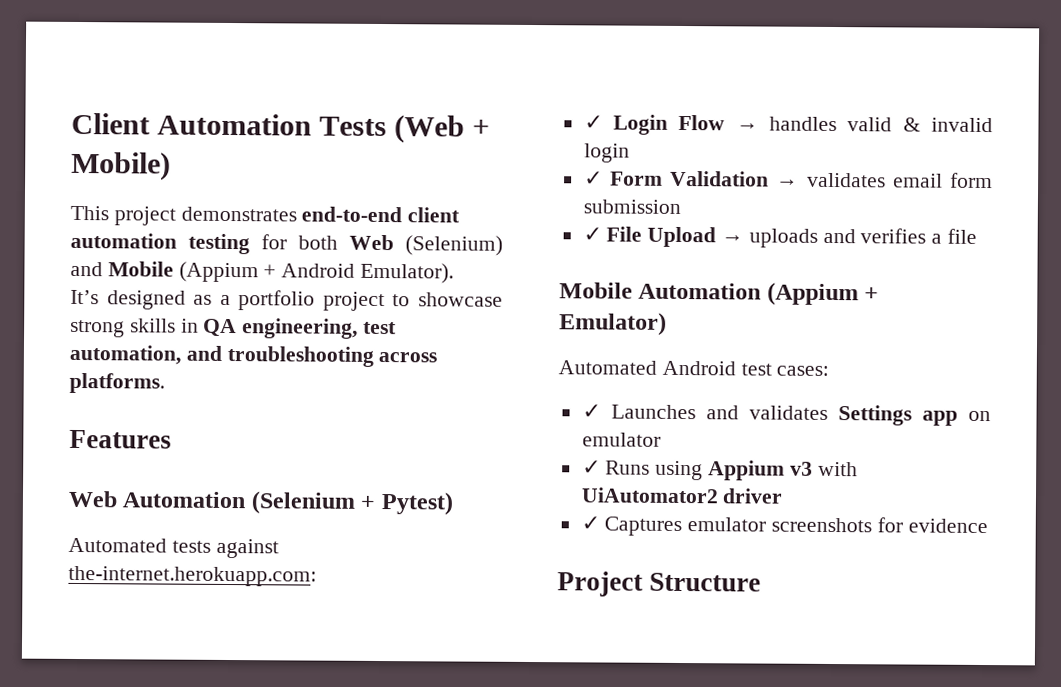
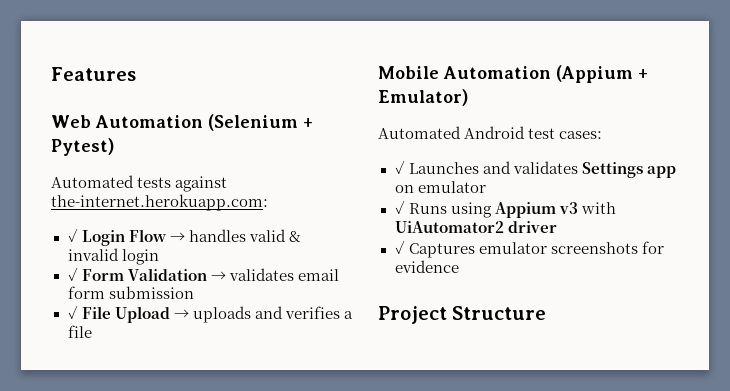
[71,112,491,144] [71,151,171,181] [70,205,461,226] [70,232,503,256] [70,261,455,284] [70,289,503,312] [70,318,398,339] [69,344,438,367] [69,372,165,394] Client Automation Tests (Web + Mobile) // This project demonstrates end-to-end client automation testing for both Web (Selenium) and Mobile (Appium + Android Emulator). // It’s designed as a portfolio project to showcase strong skills in QA engineering, test automation, and troubleshooting across platforms. // -> (51, 74) none

